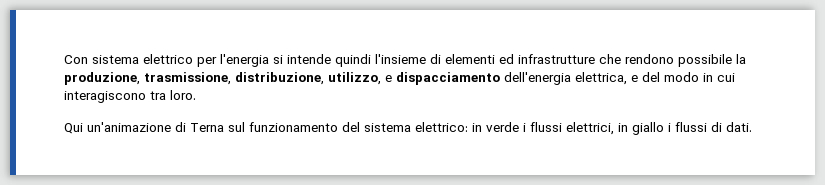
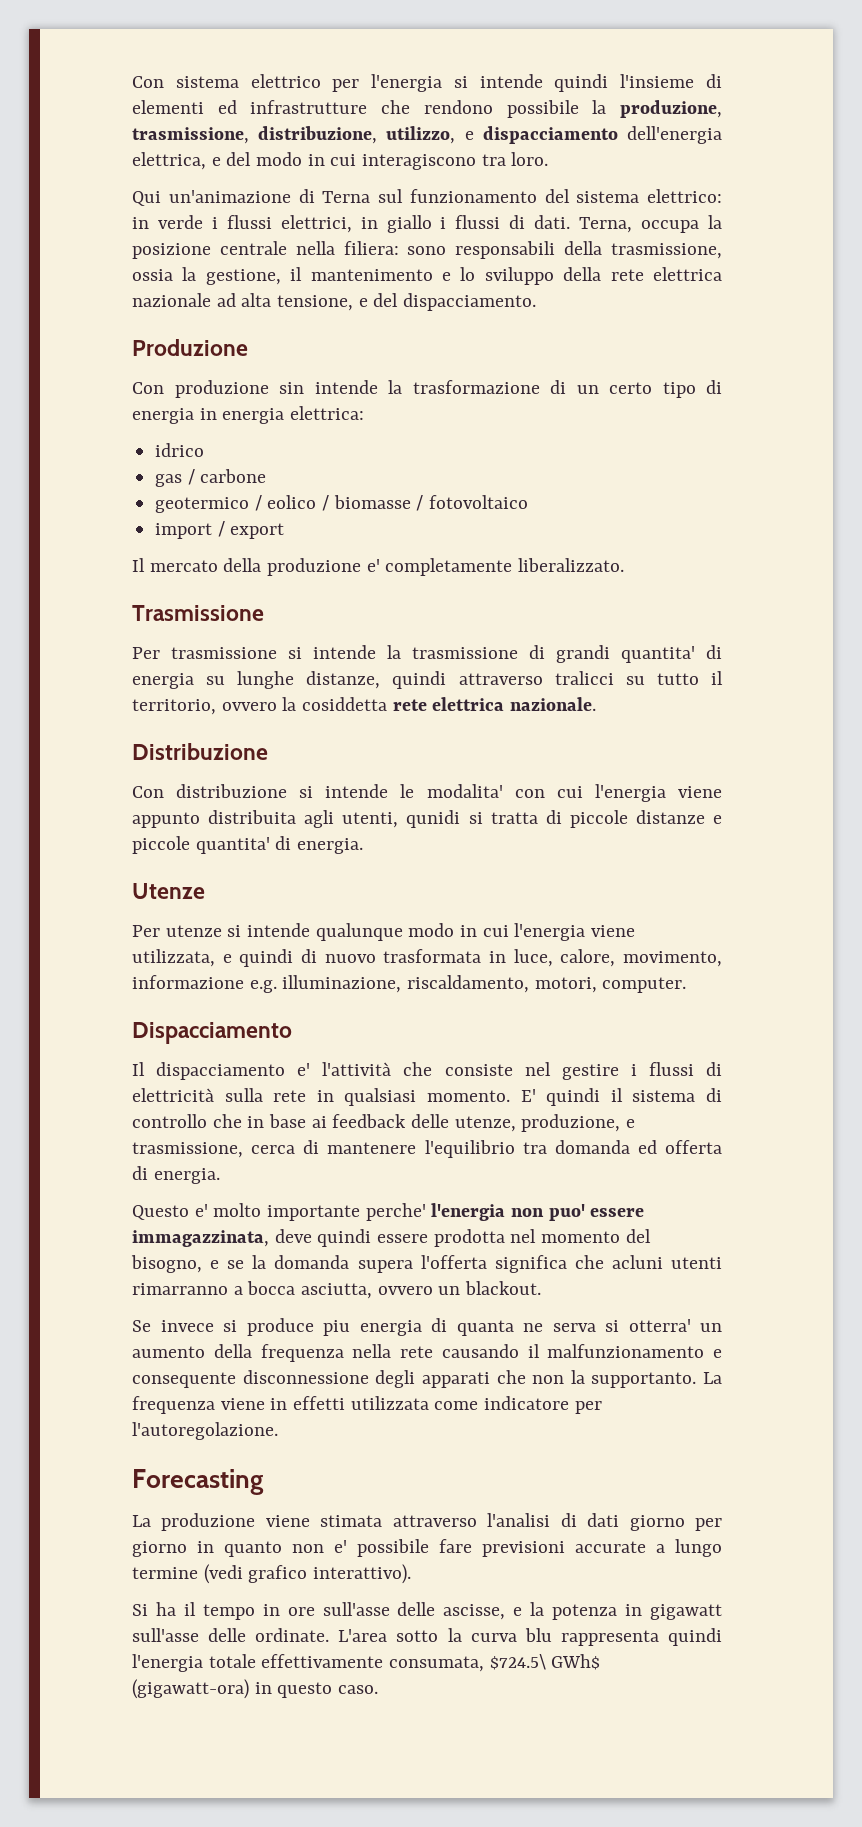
(752, 127) none -> [579,215,722,233] [132,241,722,259] [132,267,722,285] [132,293,537,311] [132,339,248,356] [132,380,722,398] [132,406,365,424] [155,443,205,457] [155,469,267,487] [155,495,529,513] [155,521,285,539] [132,558,625,576] [132,605,264,621] [132,645,722,663] [132,671,723,689] [132,697,597,715] [132,743,268,760] [132,784,722,802] [132,810,723,828] [132,836,364,854] [132,883,205,899] [132,923,636,941] [132,949,722,967] [132,975,687,993] [132,1022,292,1044] [132,1062,723,1080] [132,1088,723,1106] [132,1114,636,1132] [132,1140,722,1158] [132,1166,220,1184] [132,1203,645,1221] [132,1229,651,1247] [131,1255,723,1273] [132,1281,542,1299] [132,1318,722,1336] [132,1344,722,1362] [132,1370,722,1388] [132,1396,602,1414] [132,1422,278,1440] [132,1469,264,1495] [132,1513,723,1531] [132,1539,722,1557] [132,1564,412,1584] [132,1602,722,1620] [132,1628,722,1646] [132,1654,601,1672] [132,1679,379,1699] Terna, occupa la posizione centrale nella filiera: sono responsabili della trasmissione, ossia la gestione, il mantenimento e lo sviluppo della rete elettrica nazionale ad alta tensione, e del dispacciamento. // Produzione // Con produzione sin intende la trasformazione di un certo tipo di energia in energia elettrica: // idrico // gas / carbone // geotermico / eolico / biomasse / fotovoltaico // import / export // Il mercato della produzione e' completamente liberalizzato. // Trasmissione // Per trasmissione si intende la trasmissione di grandi quantita' di energia su lunghe distanze, quindi attraverso tralicci su tutto il territorio, ovvero la cosiddetta rete elettrica nazionale. // Distribuzione // Con distribuzione si intende le modalita' con cui l'energia viene appunto distribuita agli utenti, qunidi si tratta di piccole distanze e piccole quantita' di energia. // Utenze // Per utenze si intende qualunque modo in cui l'energia viene utilizzata, e quindi di nuovo trasformata in luce, calore, movimento, informazione e.g. illuminazione, riscaldamento, motori, computer. // Dispacciamento // Il dispacciamento e' l'attività che consiste nel gestire i flussi di elettricità sulla rete in qualsiasi momento. E' quindi il sistema di controllo che in base ai feedback delle utenze, produzione, e trasmissione, cerca di mantenere l'equilibrio tra domanda ed offerta di energia. // Questo e' molto importante perche' l'energia non puo' essere immagazzinata, deve quindi essere prodotta nel momento del bisogno, e se la domanda supera l'offerta significa che acluni utenti rimarranno a bocca asciutta, ovvero un blackout. // Se invece si produce piu energia di quanta ne serva si otterra' un aumento della frequenza nella rete causando il malfunzionamento e consequente disconnessione degli apparati che non la supportanto. La frequenza viene in effetti utilizzata come indicatore per l'autoregolazione. // Forecasting // La produzione viene stimata attraverso l'analisi di dati giorno per giorno in quanto non e' possibile fare previsioni accurate a lungo termine (vedi grafico interattivo). // Si ha il tempo in ore sull'asse delle ascisse, e la potenza in gigawatt sull'asse delle ordinate. L'area sotto la curva blu rappresenta quindi l'energia totale effettivamente consumata, $724.5\ GWh$ (gigawatt-ora) in questo caso.

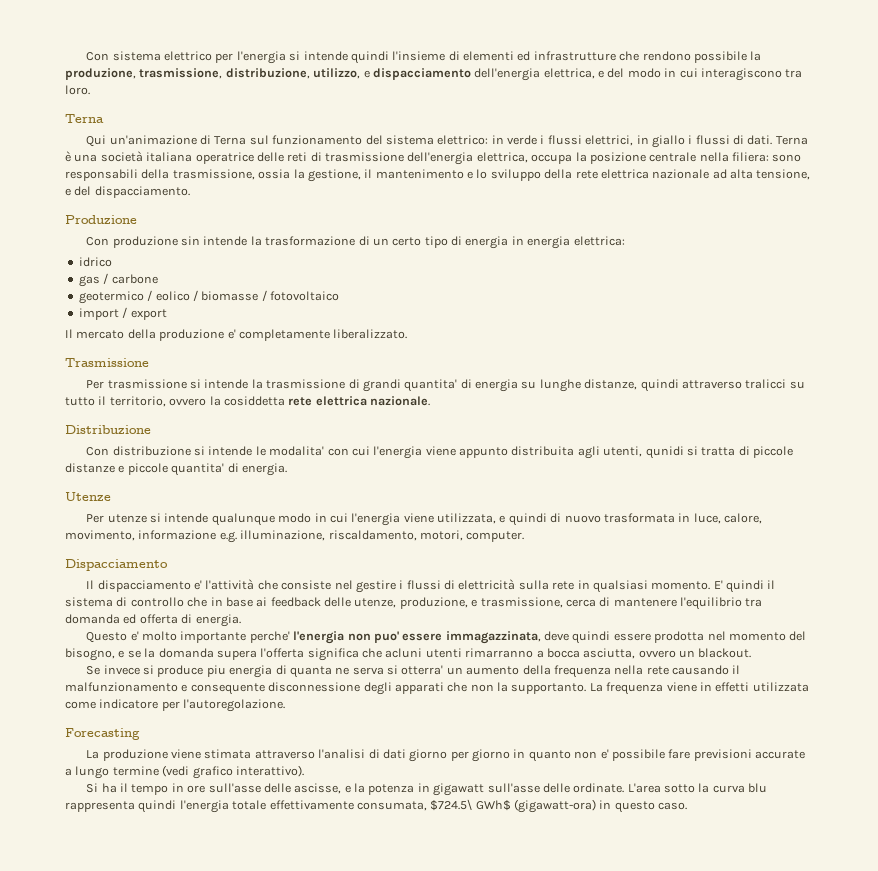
(549, 159) none -> [65,114,104,123] // Terna
[579,217,633,233] Terna, -> [775,136,808,145] [65,151,528,165] Terna è una società italiana operatrice delle reti di trasmissione dell'energia elettrica,

